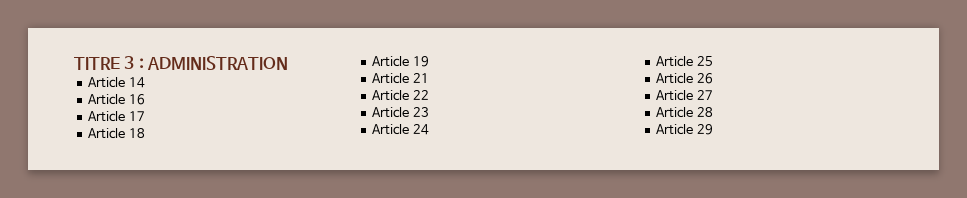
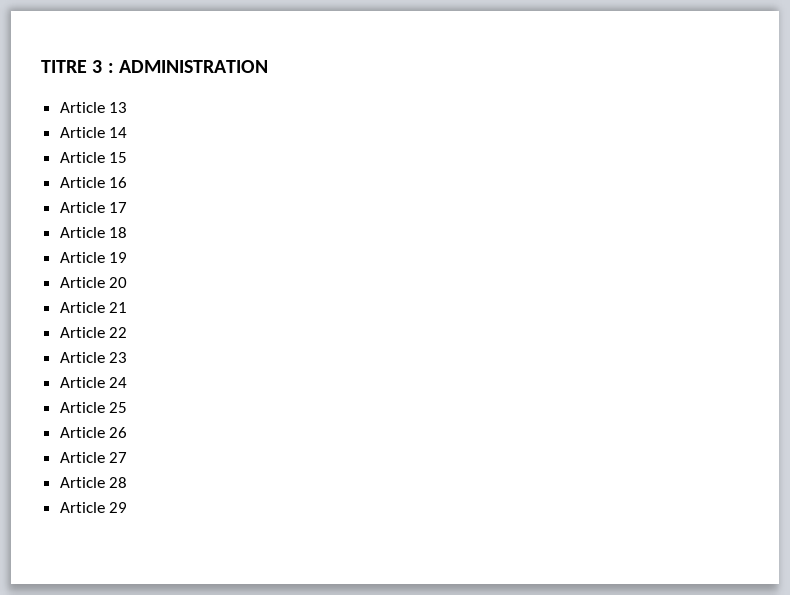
(289, 63) none -> [59,102,128,113] // Article 13
(145, 82) none -> [59,152,128,163] // Article 15
(429, 61) none -> [59,277,128,288] // Article 20

